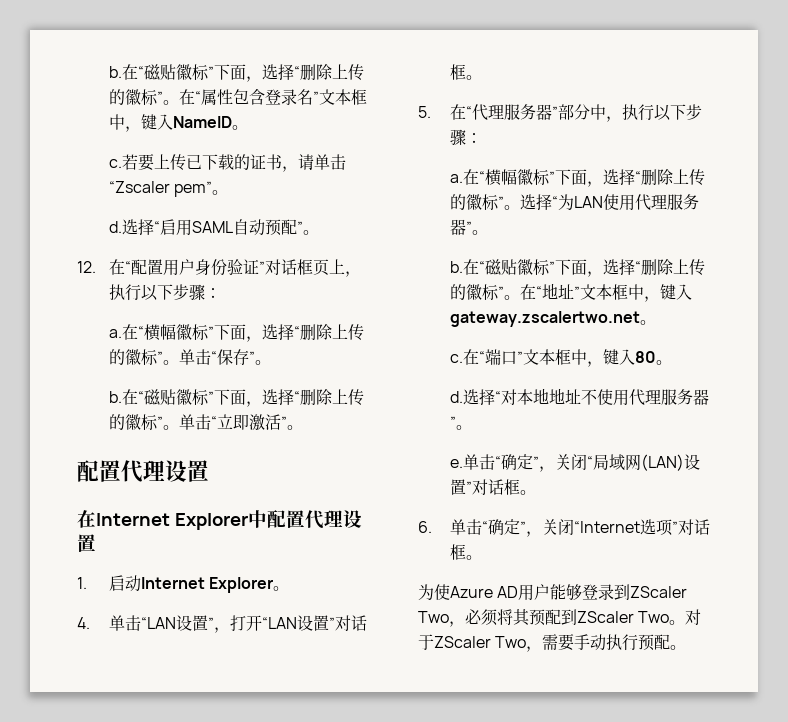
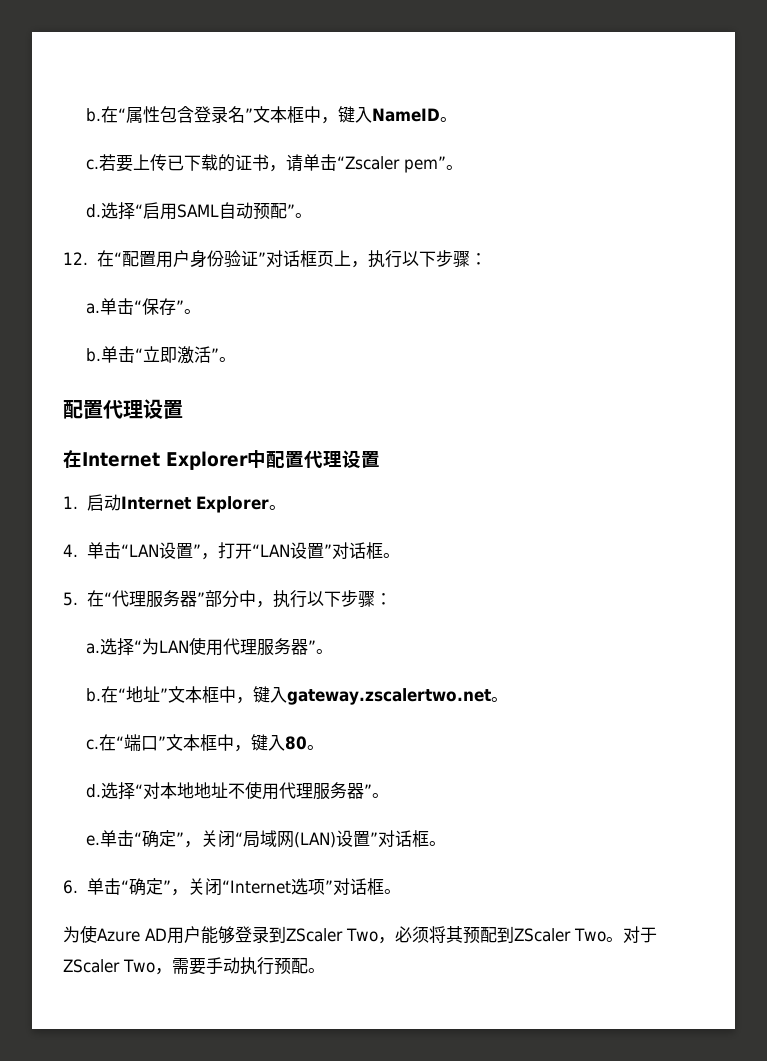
[108,64,364,82] [108,89,201,106] b.在“磁贴徽标”下面，选择“删除上传的徽标”。在“ -> [86,106,127,123] b.在“
[121,324,364,342] [108,349,179,366] 在“横幅徽标”下面，选择“删除上传的徽标”。 -> (101, 308) none
[121,389,364,407] [108,414,179,431] 在“磁贴徽标”下面，选择“删除上传的徽标”。 -> (102, 355) none
[462,169,705,187] [449,194,520,211] 在“横幅徽标”下面，选择“删除上传的徽标”。 -> (101, 648) none
[484,259,705,277] [449,284,542,301] 磁贴徽标”下面，选择“删除上传的徽标”。在“ -> (127, 694) none

